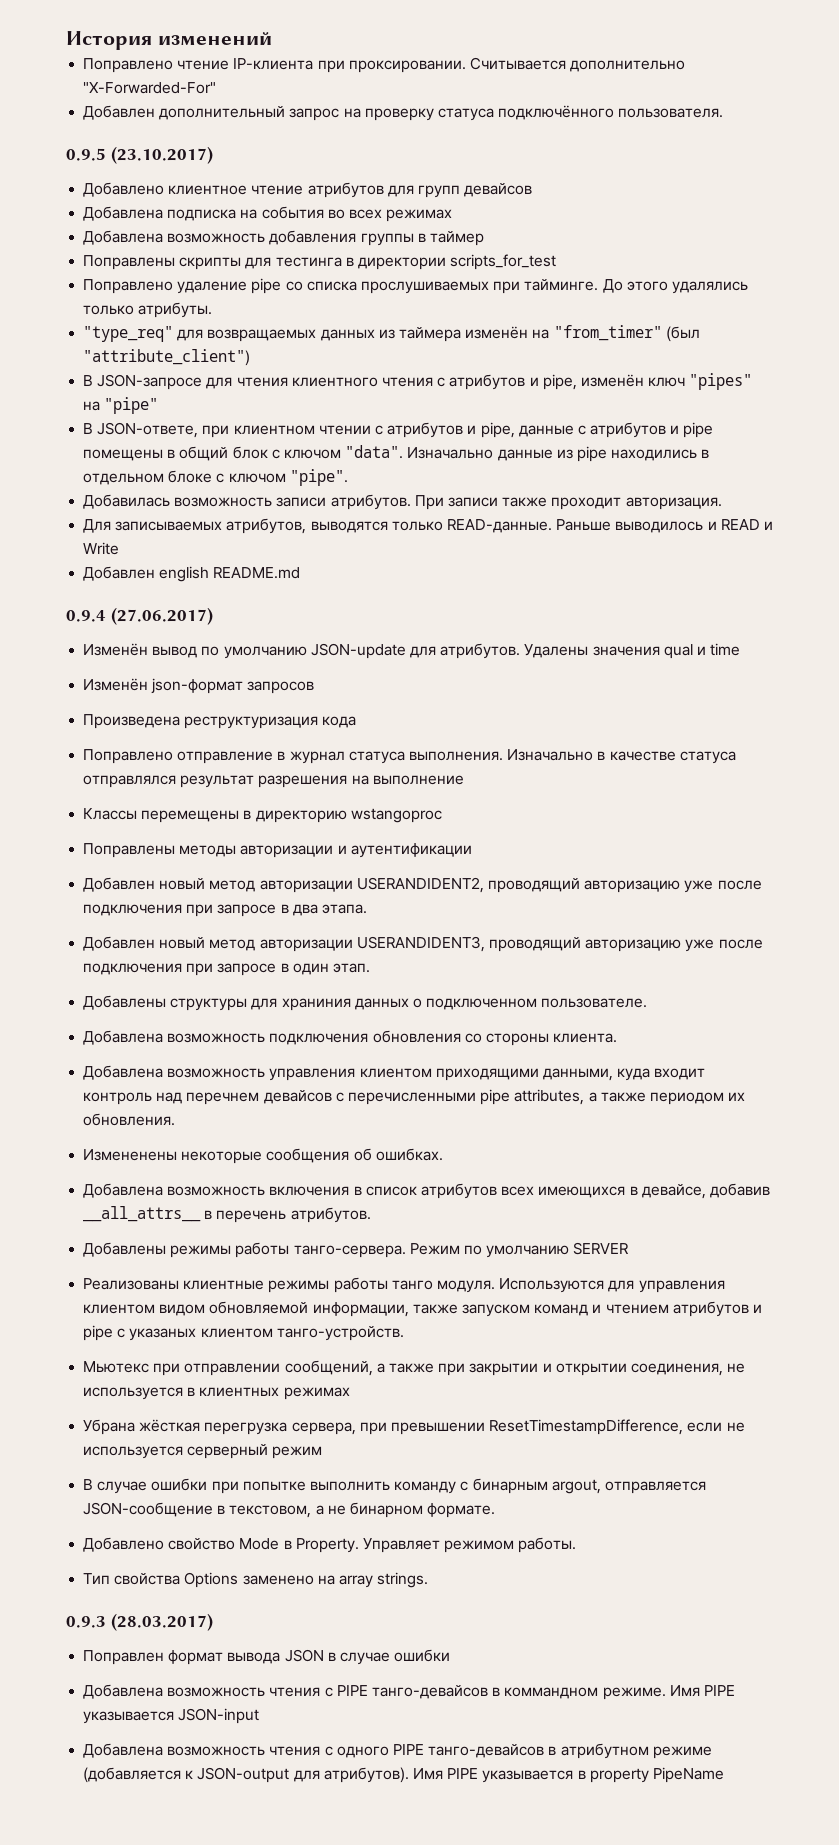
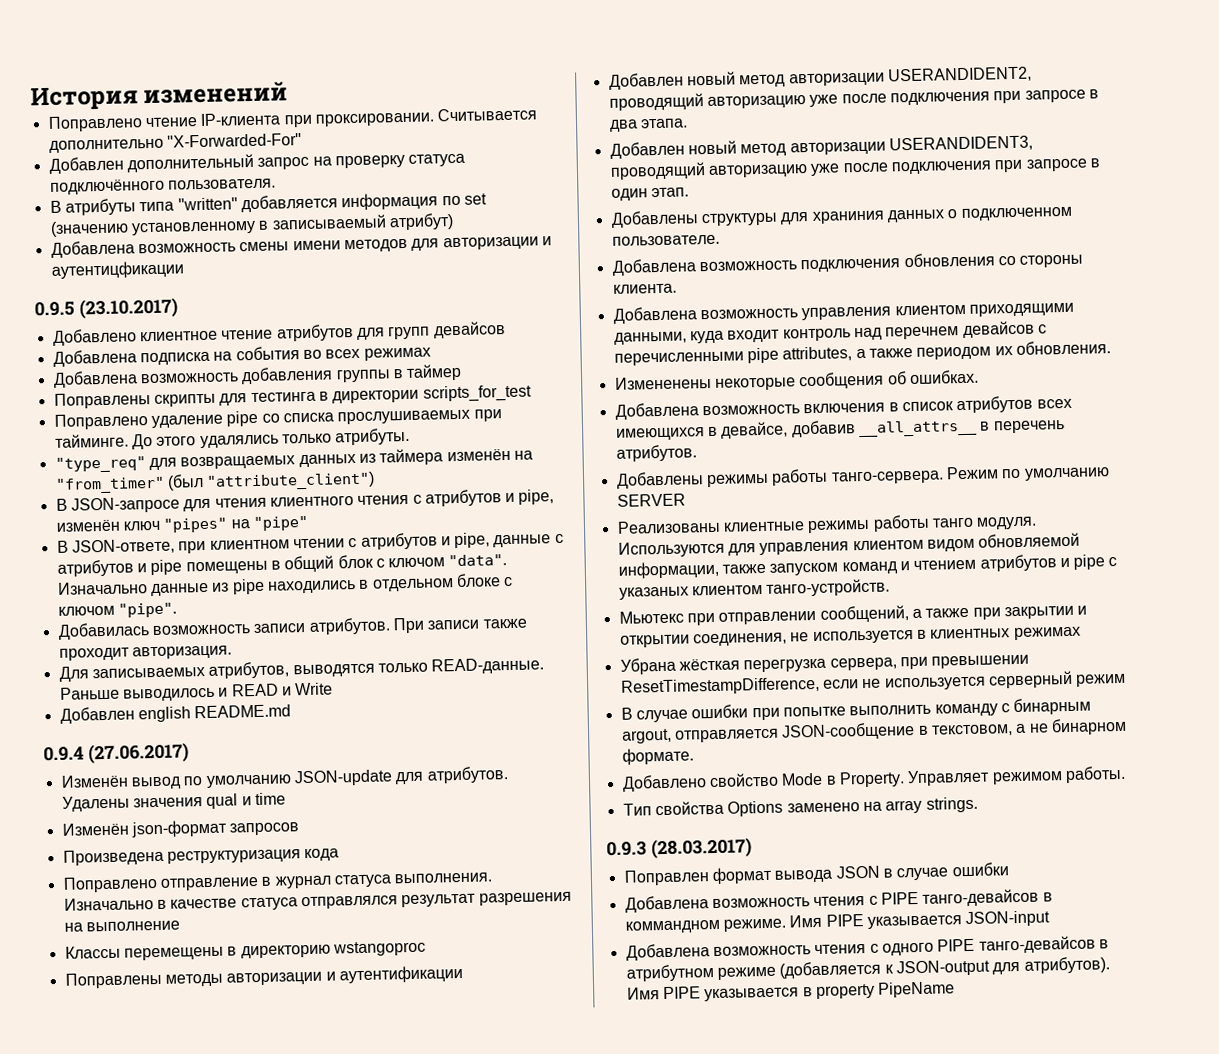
(724, 113) none -> [49,192,487,216] [49,213,454,237] [50,236,552,258] [50,260,184,279] // В атрибуты типа "written" добавляется информация по set (значению установленному в записываемый атрибут) // Добавлена возможность смены имени методов для авторизации и аутентицфикации

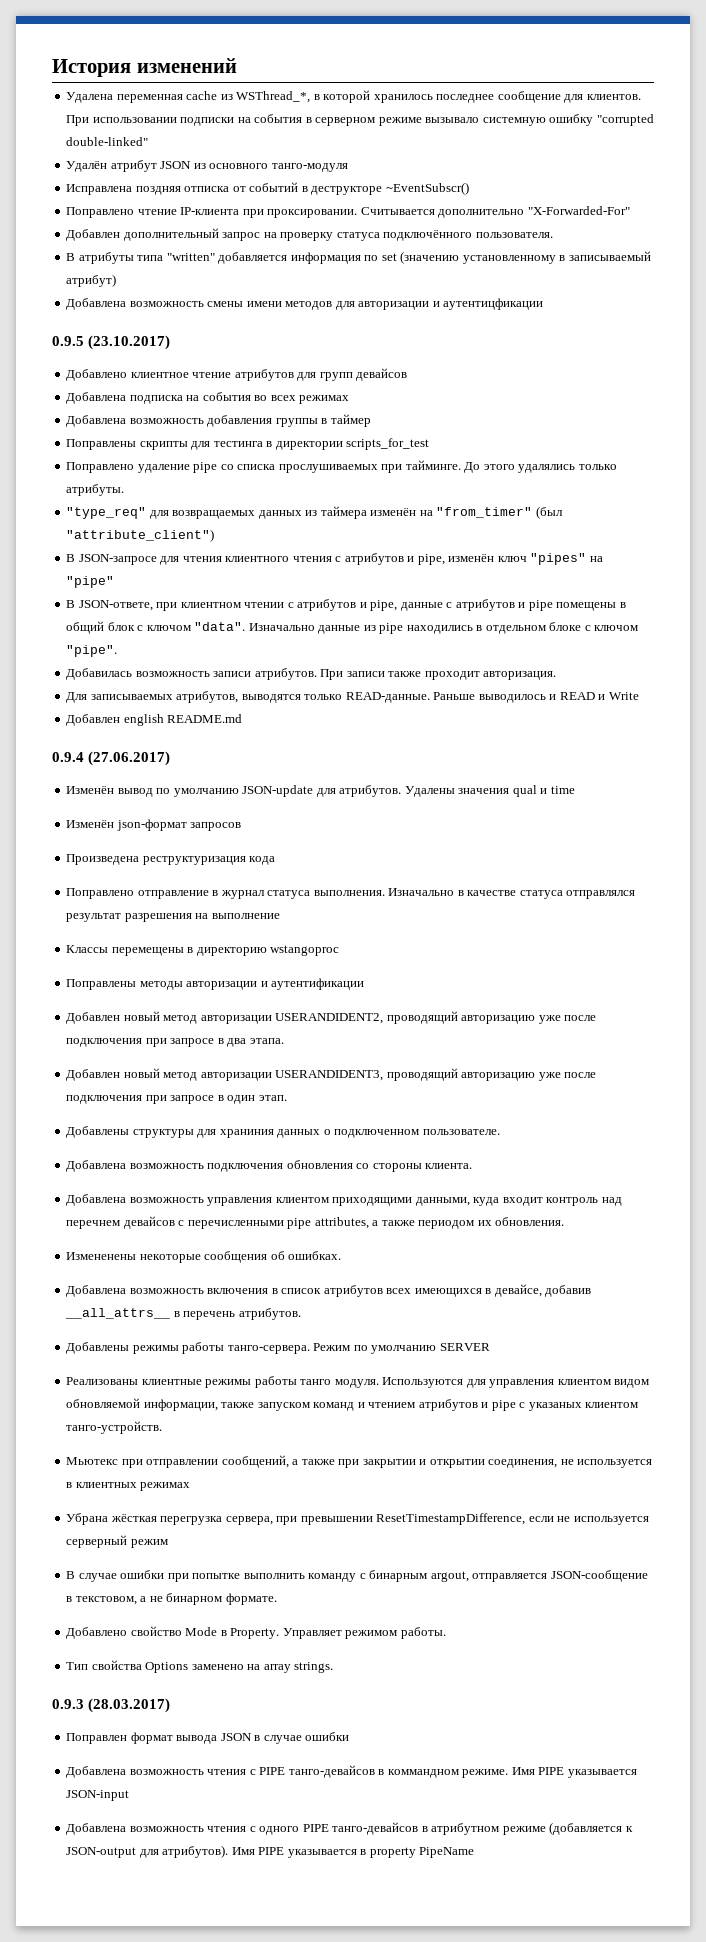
(289, 93) none -> [66,90,641,103] [66,114,654,126] [66,137,149,146] [66,160,348,172] [66,182,469,195] // Удалена переменная cache из WSThread_*, в которой хранилось последнее сообщение для клиентов. При использовании подписки на события в серверном режиме вызывало системную ошибку "corrupted double-linked" // Удалён атрибут JSON из основного танго-модуля // Исправлена поздняя отписка от событий в деструкторе ~EventSubscr()

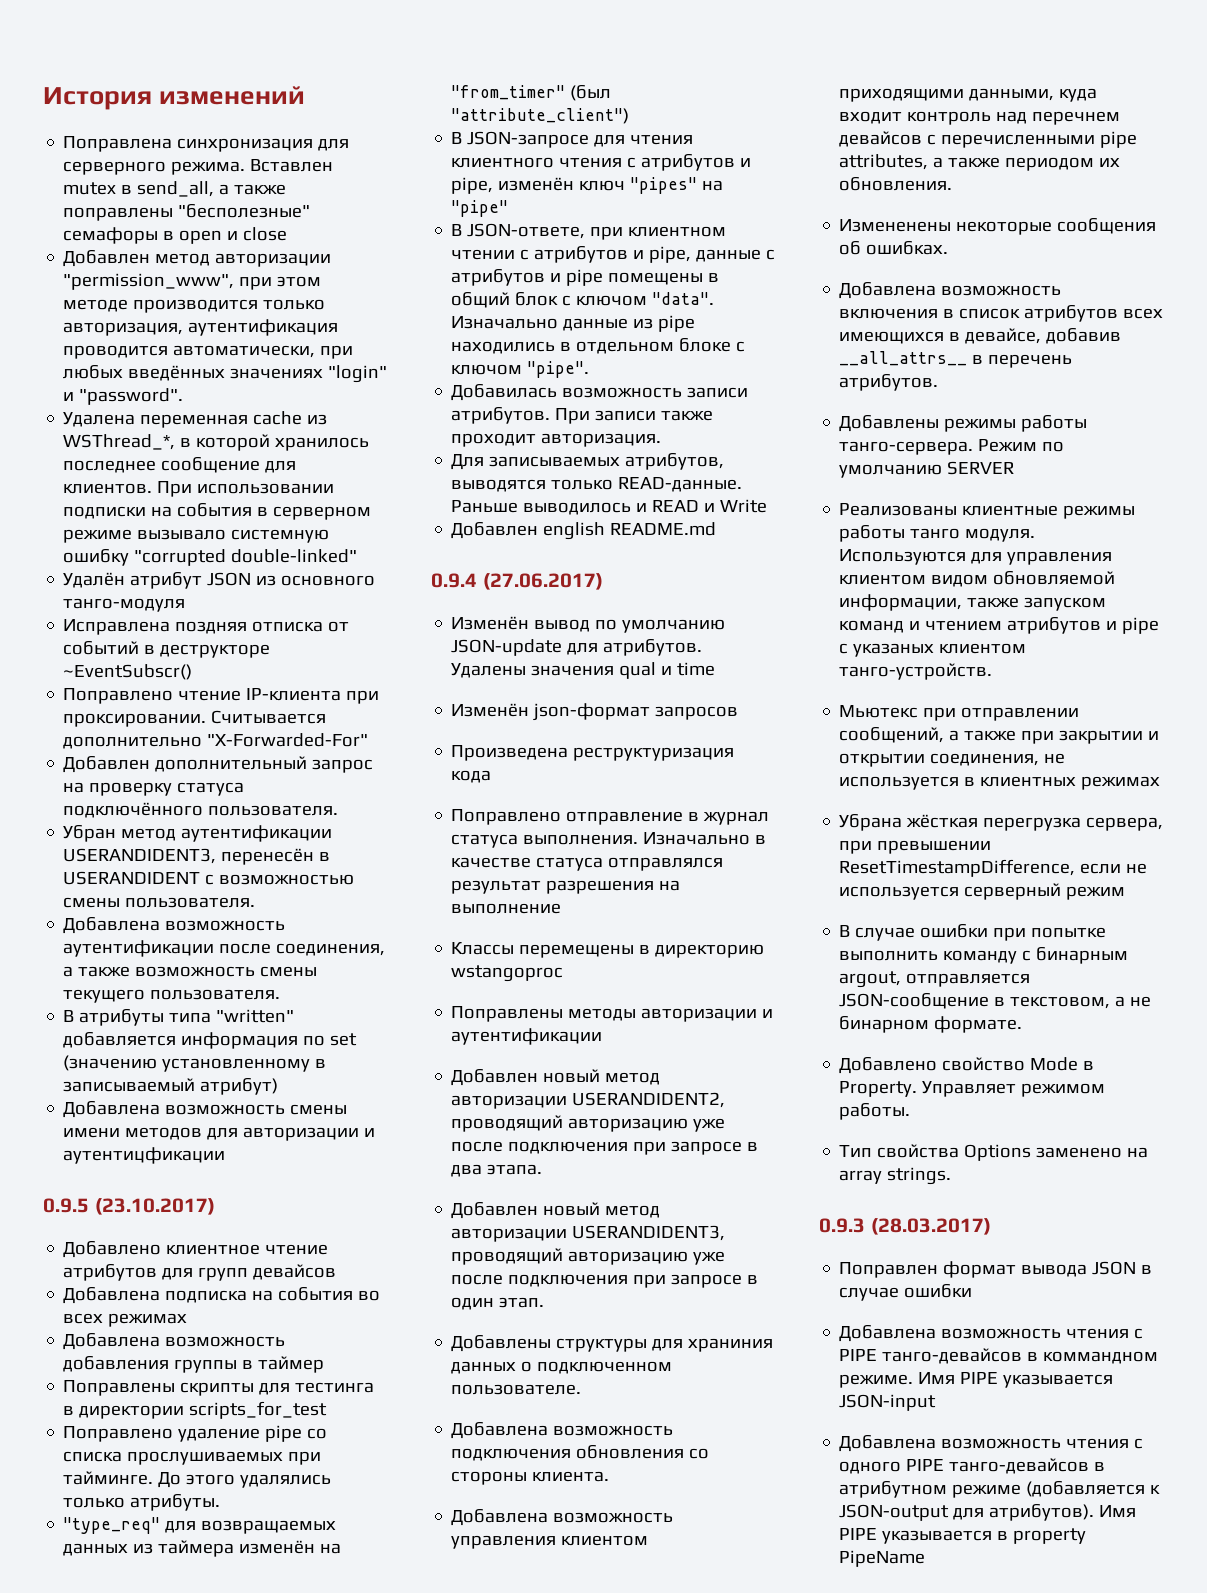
(237, 65) none -> [63,136,350,152] [63,159,334,175] [63,181,287,197] [63,204,311,221] [63,227,288,244] [63,250,332,267] [63,273,322,290] [63,299,326,313] [63,319,339,336] [63,345,354,359] [63,365,388,383] [63,388,184,405] // Поправлена синхронизация для серверного режима. Вставлен mutex в send_all, а также поправлены "бесполезные" семафоры в open и close // Добавлен метод авторизации "permission_www", при этом методе производится только авторизация, аутентификация проводится автоматически, при любых введённых значениях "login" и "password".
(553, 235) none -> [63,825,333,842] [63,848,331,865] [63,871,355,885] [63,897,256,908] [63,917,286,934] [63,940,386,957] [63,966,318,977] [63,989,281,1003] // Убран метод аутентификации USERANDIDENT3, перенесён в USERANDIDENT с возможностью смены пользователя. // Добавлена возможность аутентификации после соединения, а также возможность смены текущего пользователя.

